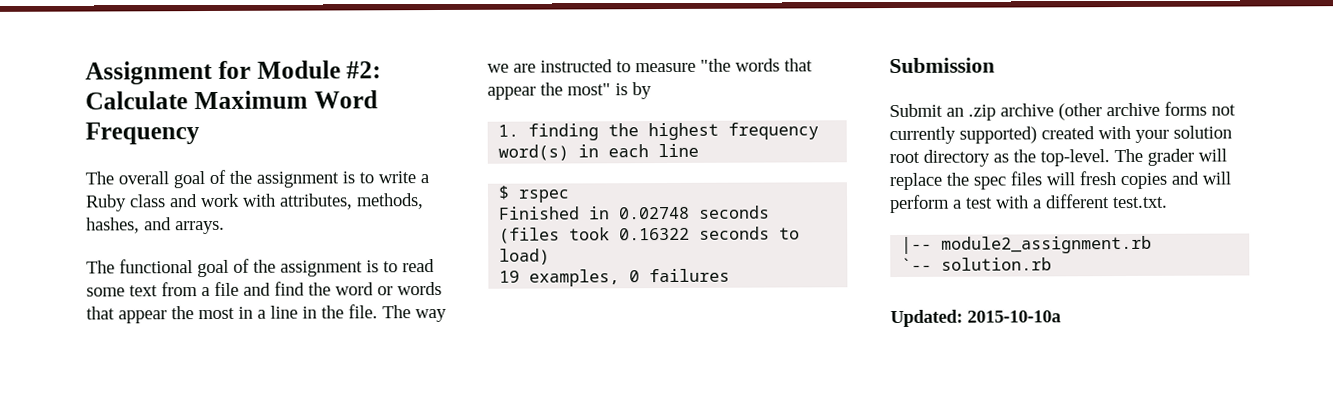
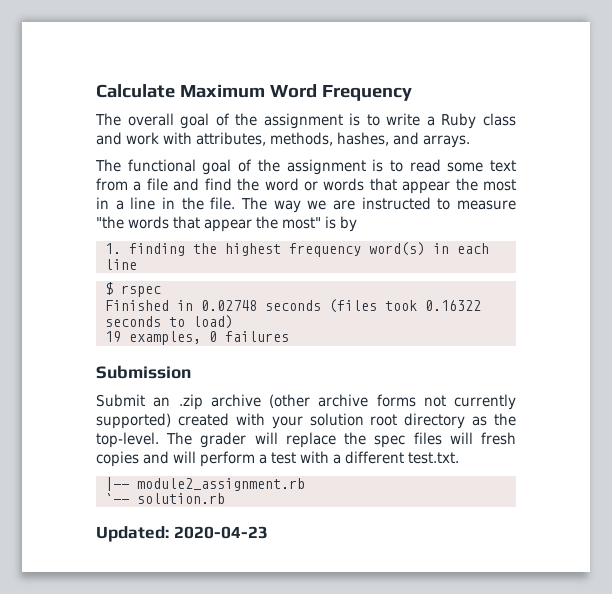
[85,60,382,85] Assignment for Module #2: -> (96, 91) none
[967,310,1061,323] 2015-10-10a -> [173,526,268,539] 2020-04-23

